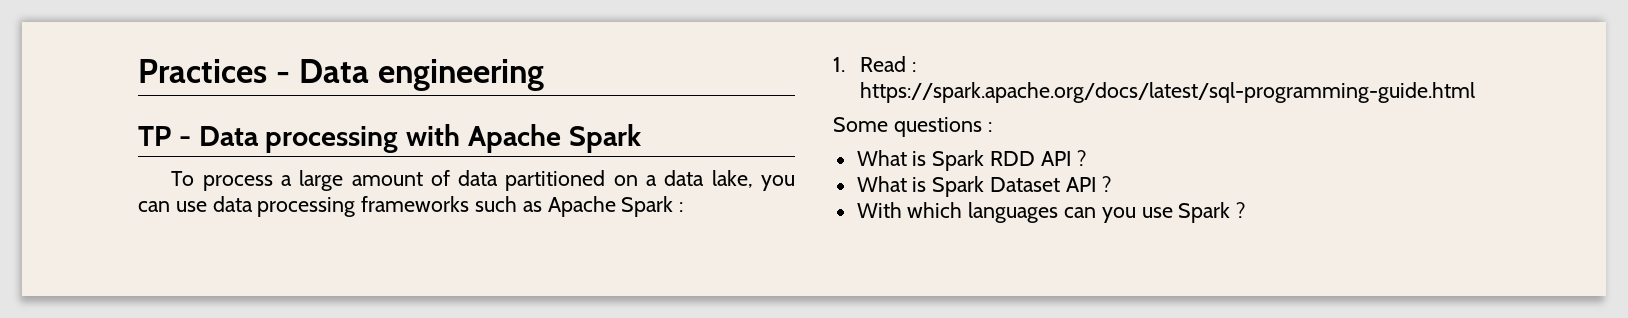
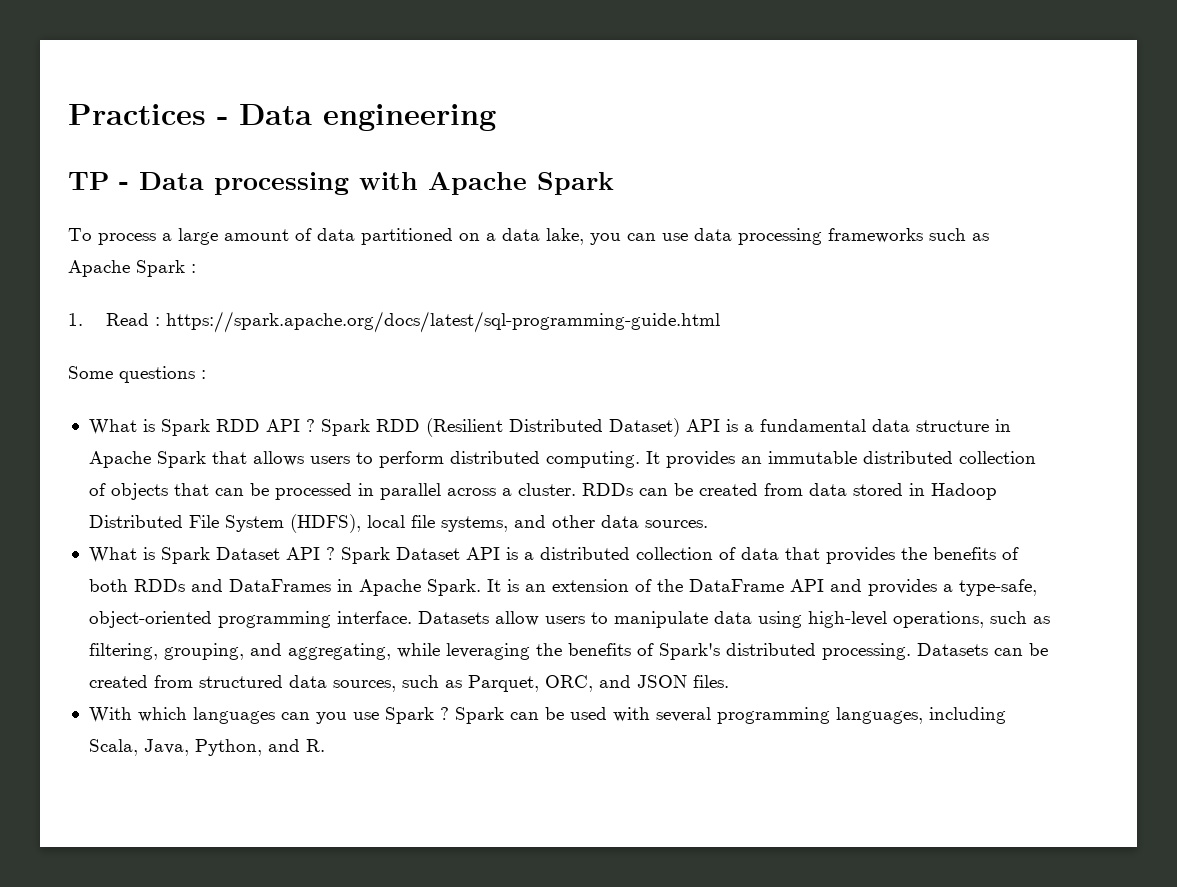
(1086, 158) none -> [320,418,1011,437] [88,451,1036,468] [88,483,997,500] [88,514,708,533] Spark RDD (Resilient Distributed Dataset) API is a fundamental data structure in Apache Spark that allows users to perform distributed computing. It provides an immutable distributed collection of objects that can be processed in parallel across a cluster. RDDs can be created from data stored in Hadoop Distributed File System (HDFS), local file systems, and other data sources.
(1111, 184) none -> [340,547,1019,564] [88,579,1037,596] [88,611,1050,628] [88,643,1048,660] [88,675,729,692] Spark Dataset API is a distributed collection of data that provides the benefits of both RDDs and DataFrames in Apache Spark. It is an extension of the DataFrame API and provides a type-safe, object-oriented programming interface. Datasets allow users to manipulate data using high-level operations, such as filtering, grouping, and aggregating, while leveraging the benefits of Spark's distributed processing. Datasets can be created from structured data sources, such as Parquet, ORC, and JSON files.
(1246, 210) none -> [454,707,1006,724] [88,739,325,756] Spark can be used with several programming languages, including Scala, Java, Python, and R.

